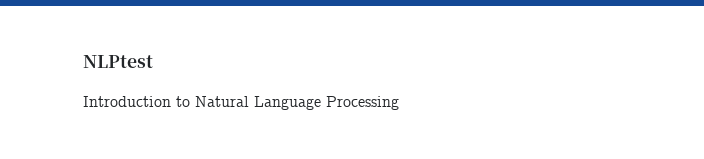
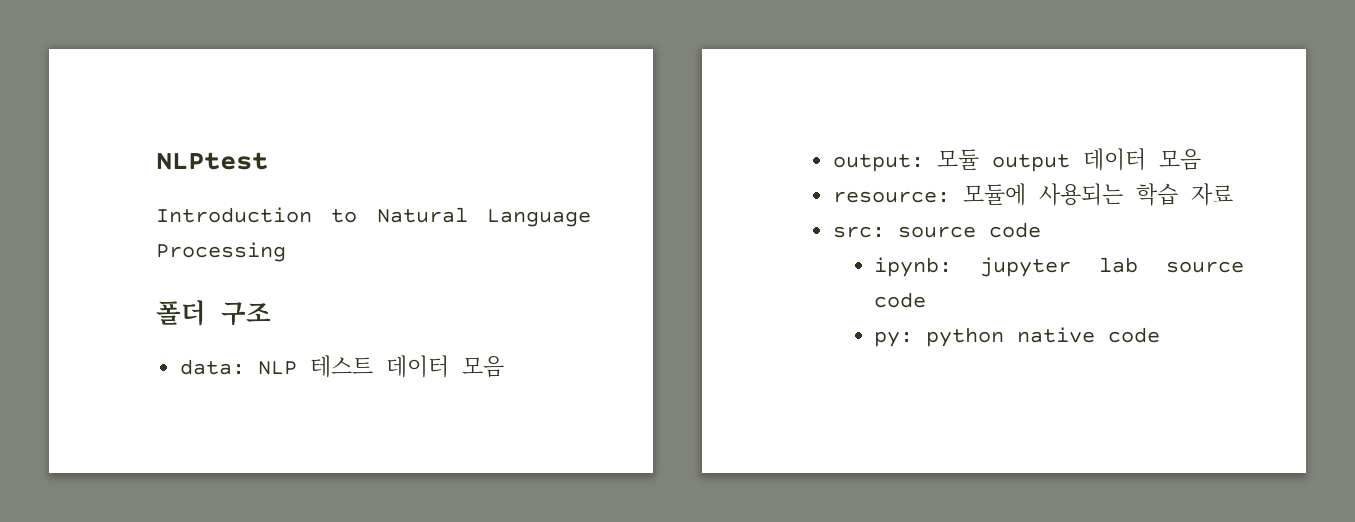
(399, 103) none -> [156,300,271,326] [180,355,505,378] [833,148,1202,172] [833,183,1234,206] [833,222,1042,238] [874,257,1244,277] [874,292,927,308] [874,327,1161,347] // 폴더 구조 // data: NLP 테스트 데이터 모음 // output: 모듈 output 데이터 모음 // resource: 모듈에 사용되는 학습 자료 // src: source code // ipynb: jupyter lab source code // py: python native code

